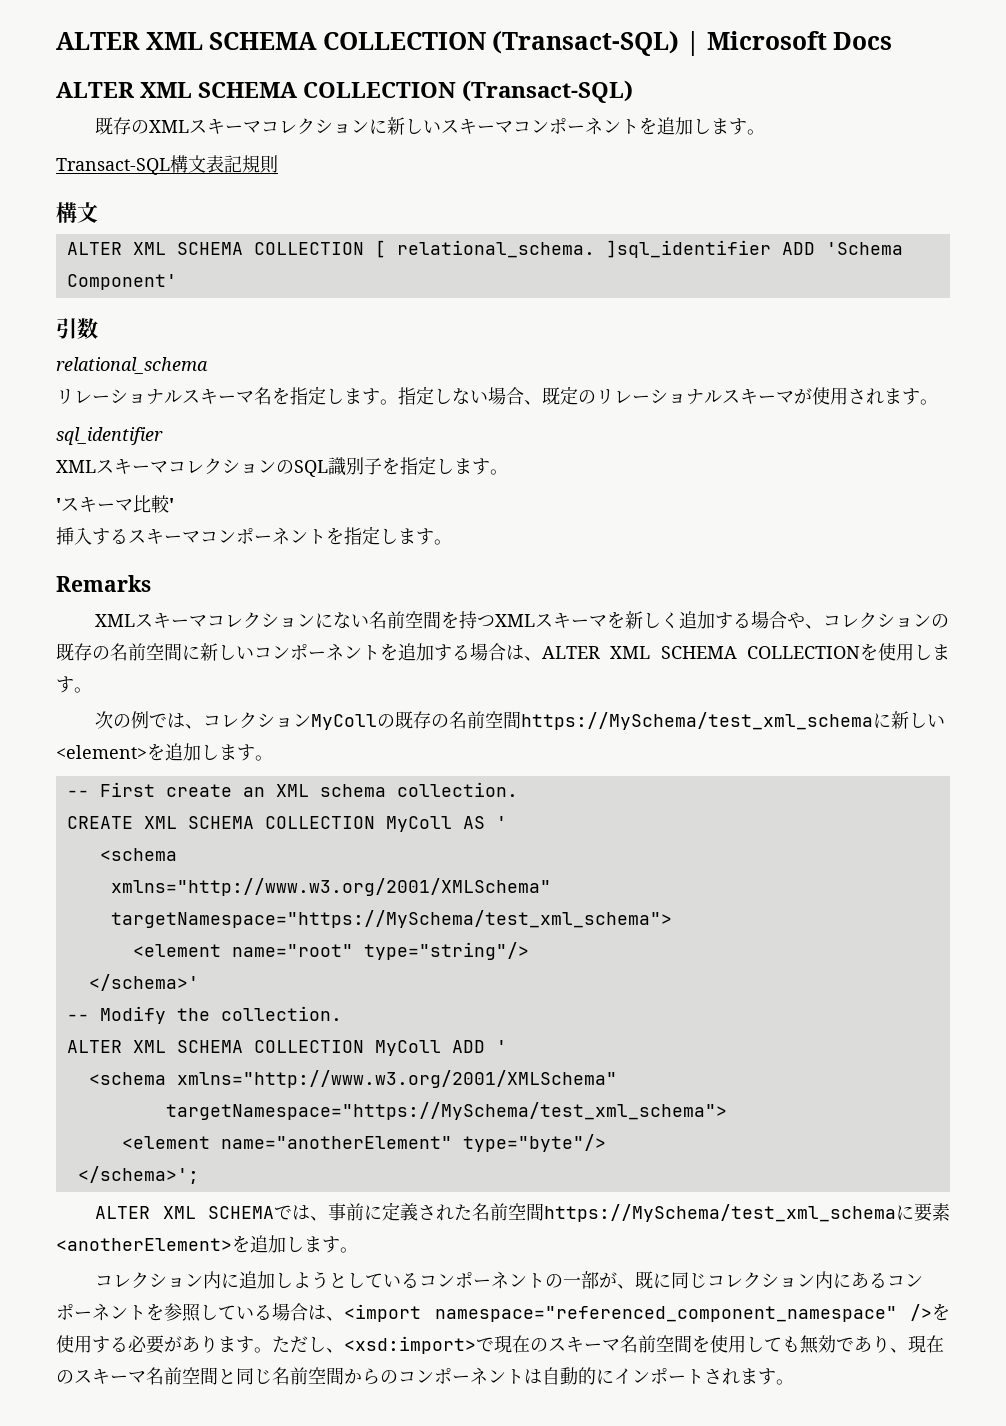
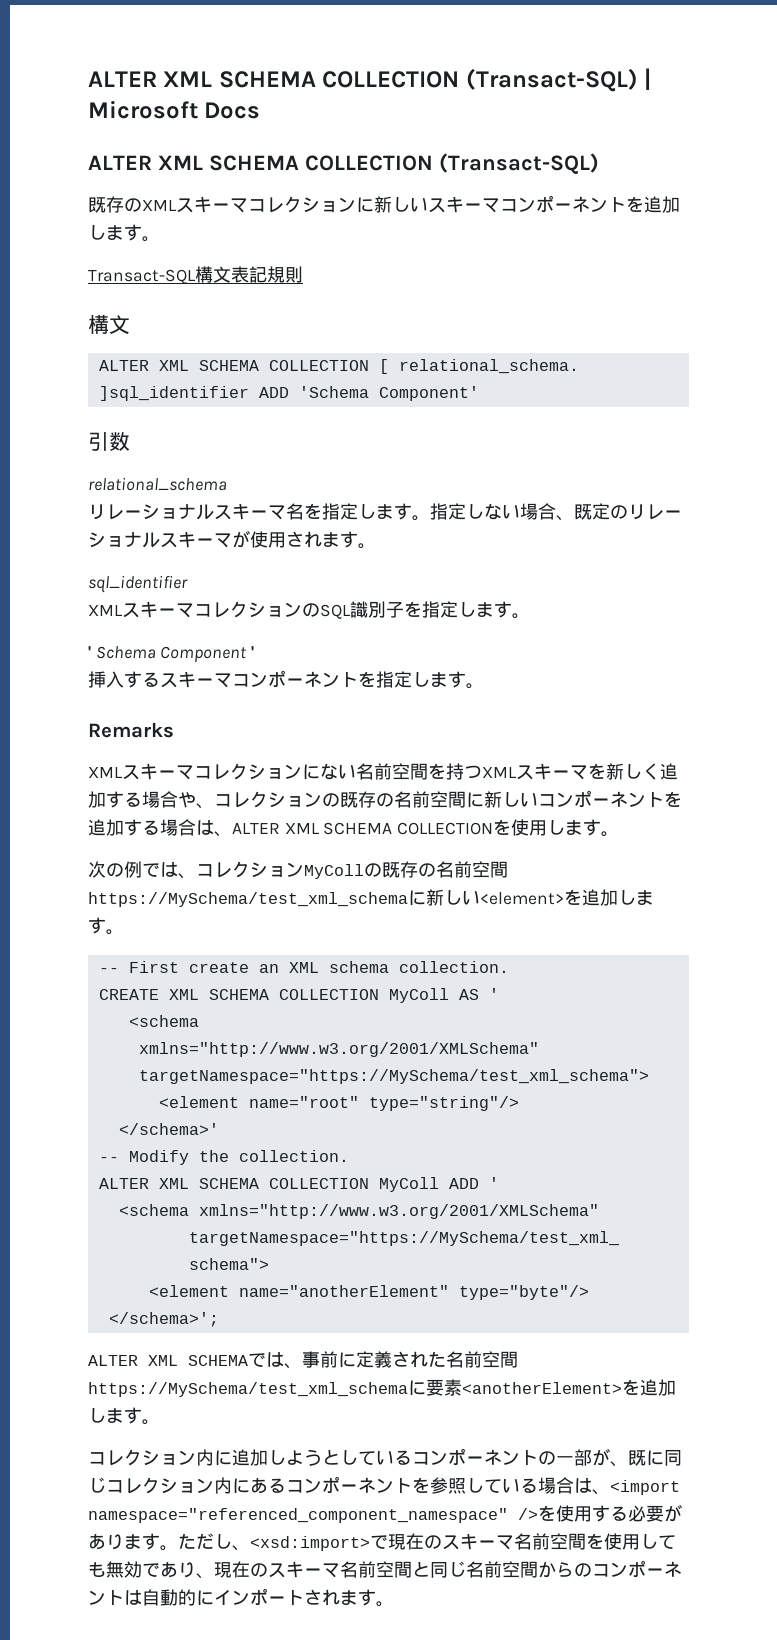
[61,495,170,513] スキーマ比較 -> [95,646,248,663] Schema Component

